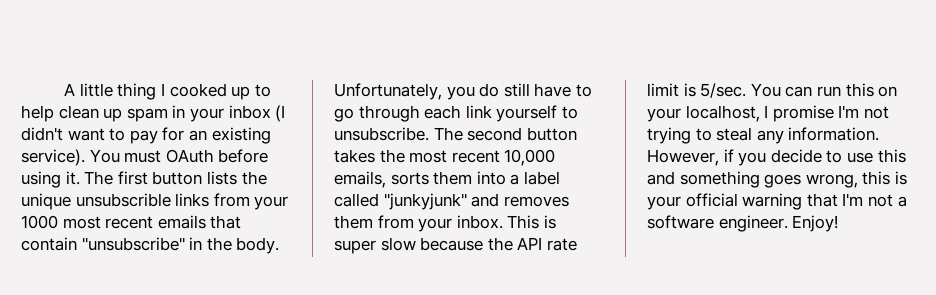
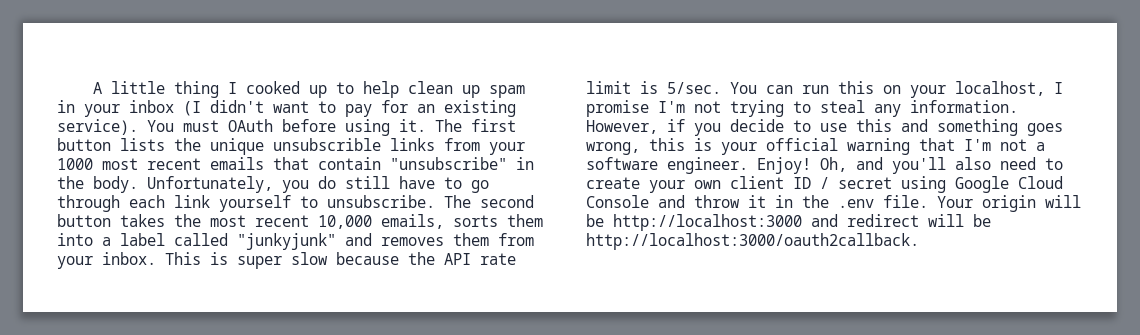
(839, 223) none -> [820,157,1063,174] [586,176,1063,193] [586,195,1081,212] [586,214,991,231] [586,233,919,250] Oh, and you'll also need to create your own client ID / secret using Google Cloud Console and throw it in the .env file. Your origin will be http://localhost:3000 and redirect will be http://localhost:3000/oauth2callback.

